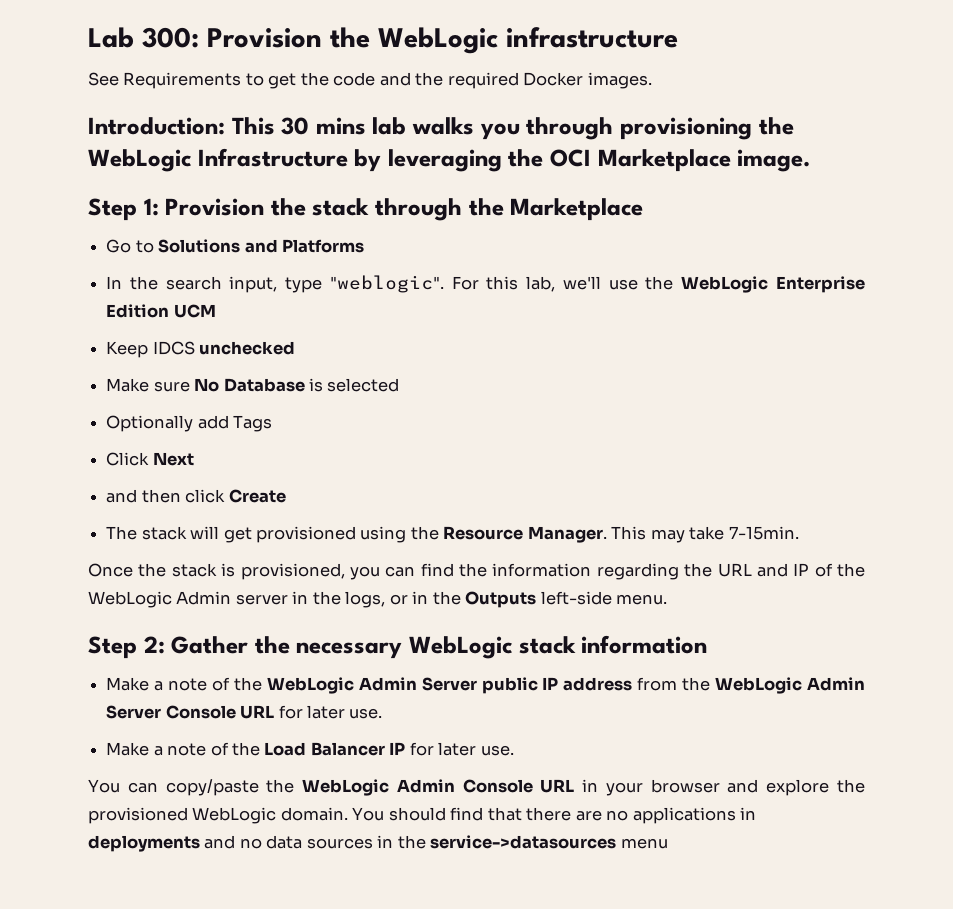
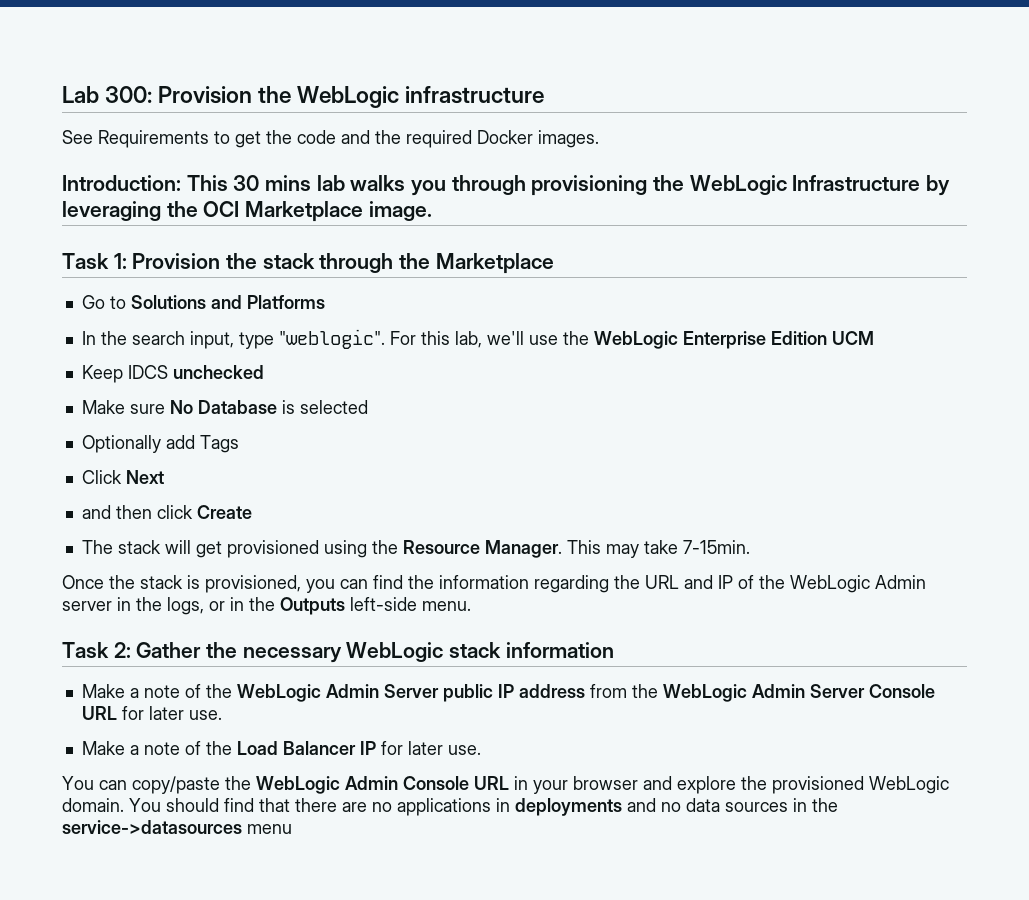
[88,198,137,221] Step -> [62,253,109,269] Task
[88,636,137,659] Step -> [62,642,109,658] Task

